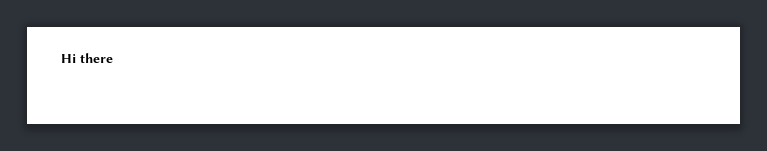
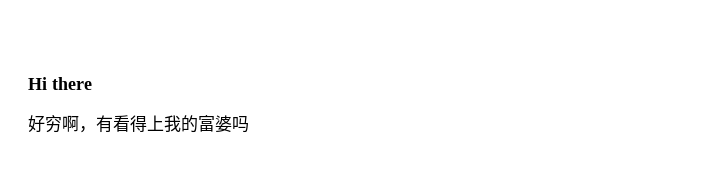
(113, 58) none -> [28,115,249,133] // 好穷啊，有看得上我的富婆吗

